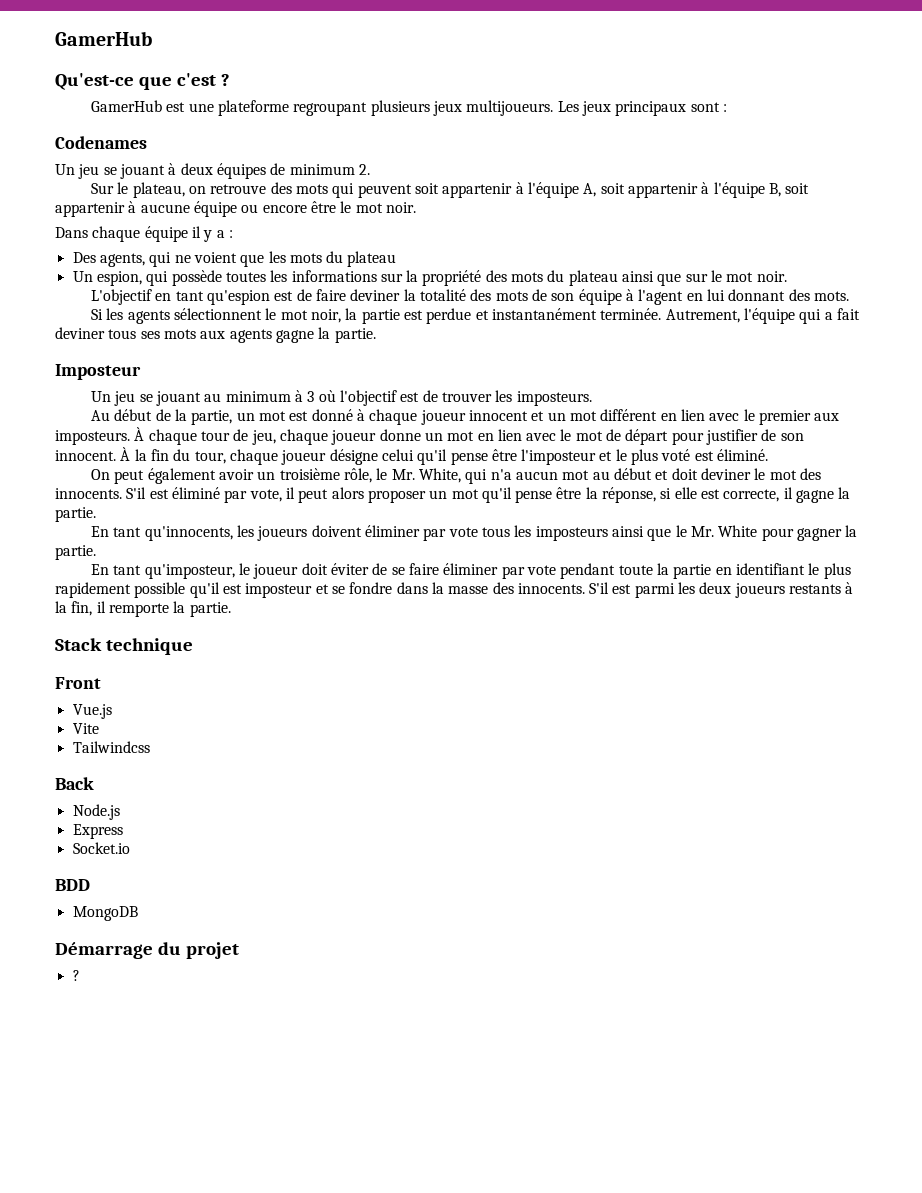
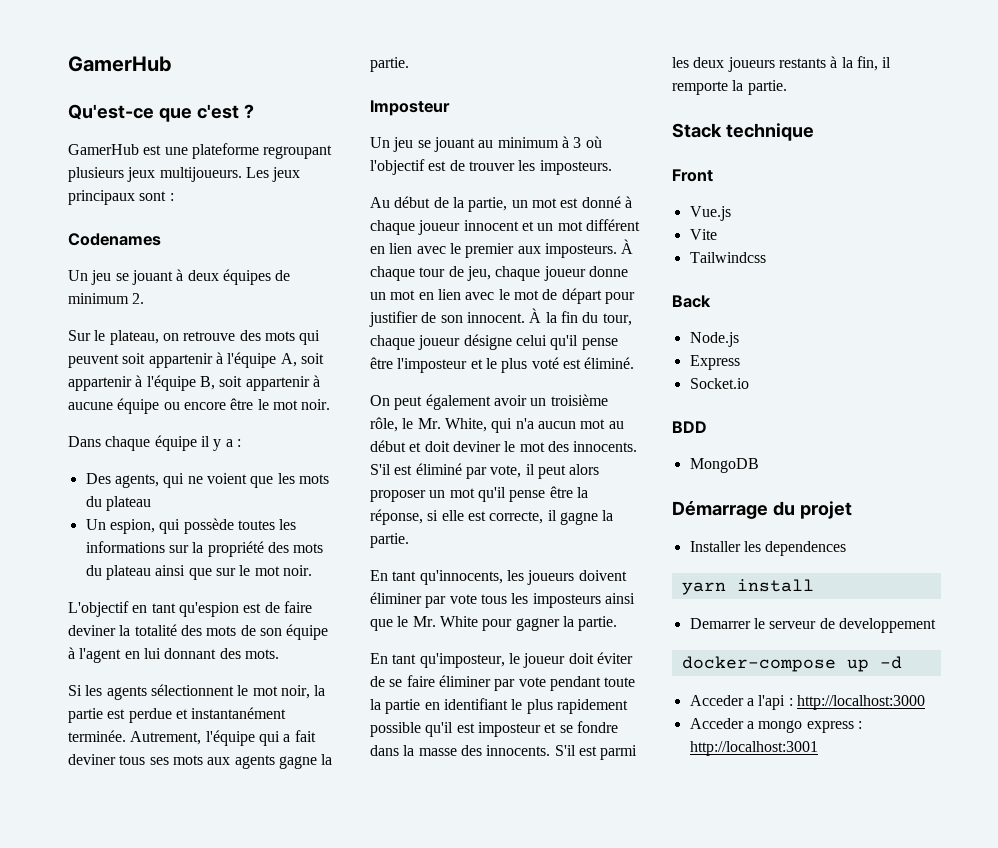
[72,970,80,981] ? -> [689,541,847,556] [681,579,814,595] [689,618,936,633] [681,656,902,672] [689,695,925,710] [689,718,862,733] [689,741,818,756] Installer les dependences // yarn install // Demarrer le serveur de developpement // docker-compose up -d // Acceder a l'api : http://localhost:3000 // Acceder a mongo express : http://localhost:3001

